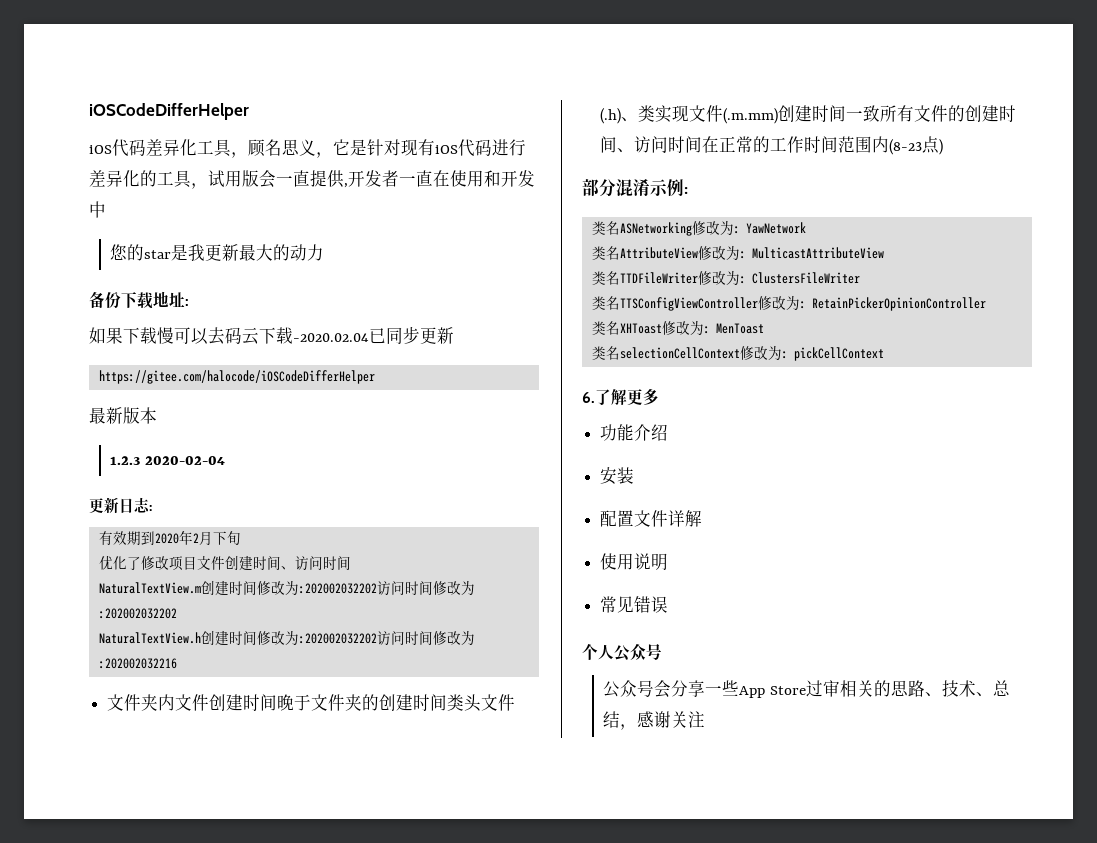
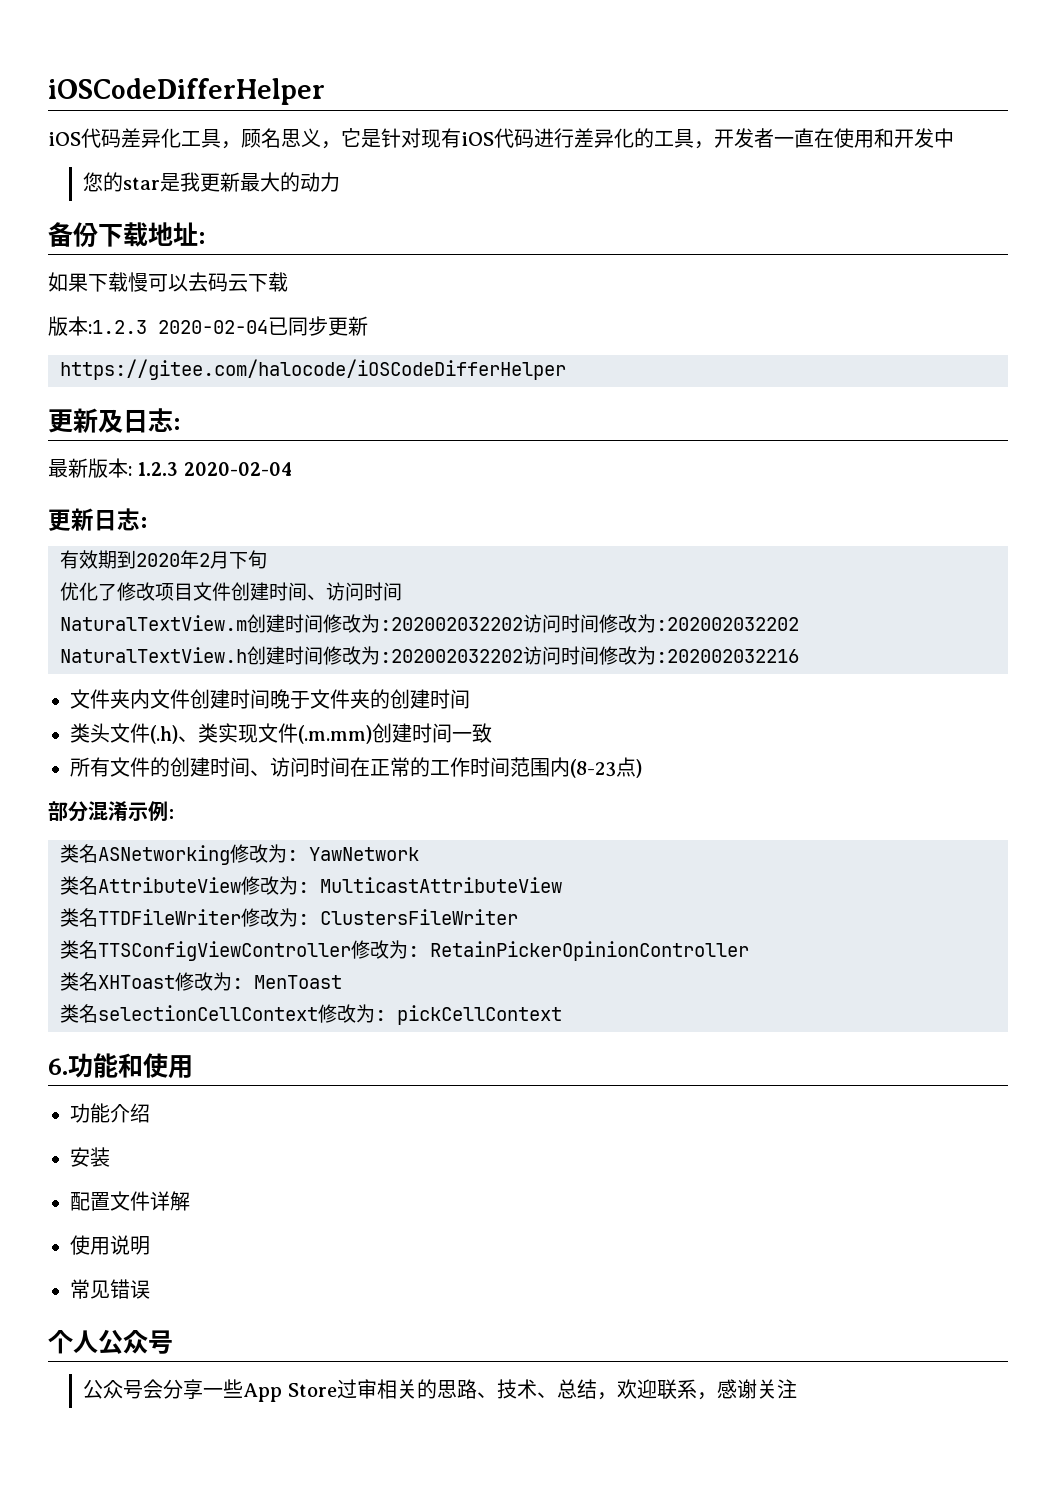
[208,170,348,188] 试用版会一直提供, -> (714, 145) none
[293,333,369,342] -2020.02.04 -> [48,316,268,336] // 版本:1.2.3 2020-02-04
(375, 377) none -> [48,408,181,433] // 更新及日志:
(157, 415) // -> [128,466,132,476] :
(448, 702) none -> (470, 699) //
(881, 113) none -> (492, 733) //
[595,388,659,405] 了解更多 -> [68,1053,193,1079] 功能和使用
(638, 727) none -> [616,1379,717,1400] 欢迎联系，

